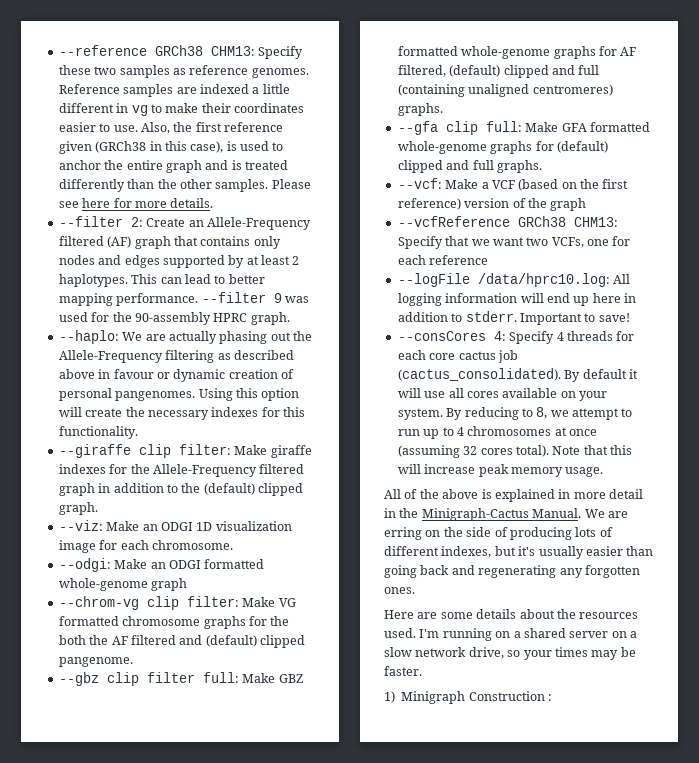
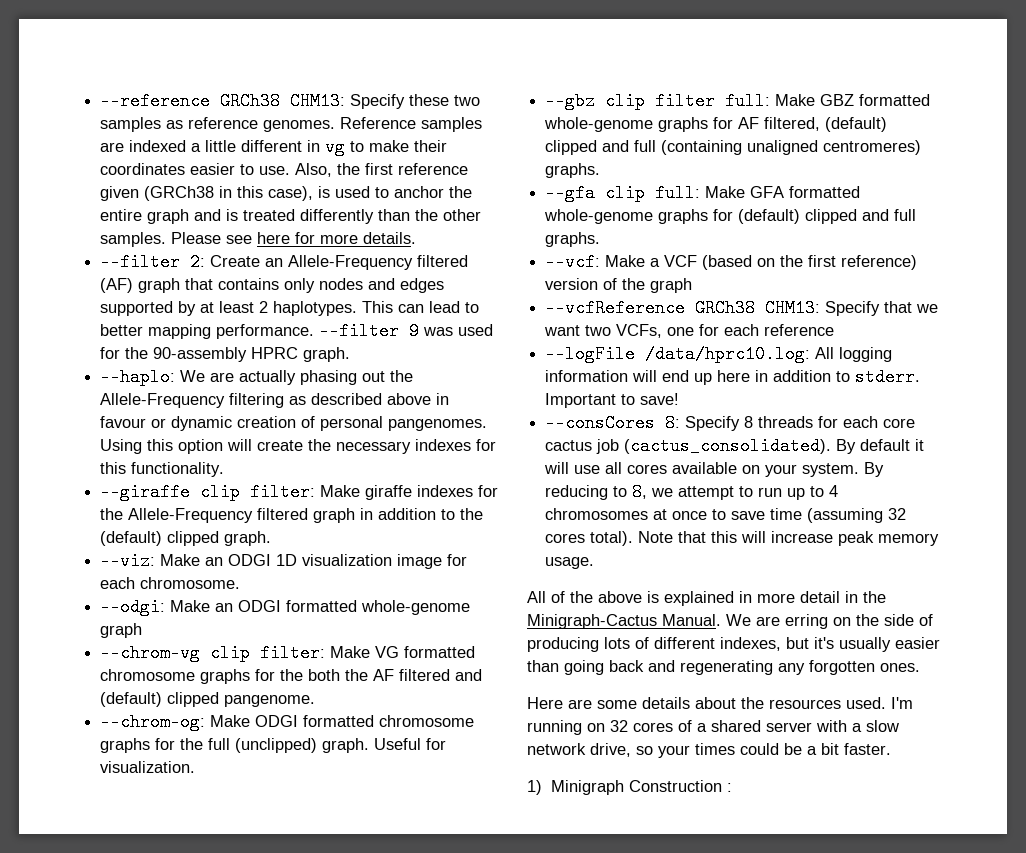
(133, 662) none -> [100,713,475,731] [100,738,447,753] [100,761,196,773] // --chrom-og: Make ODGI formatted chromosome graphs for the full (unclipped) graph. Useful for visualization.
[493,331,564,344] 4: Specify 4 -> [665,414,754,432] 8: Specify 8
(597, 432) none -> [712,508,803,520] to save time
(511, 634) none -> [610,720,692,732] 32 cores of
[611,631,627,638] on -> [816,720,847,732] with
[591,647,636,660] may be -> [740,743,839,755] could be a bit

